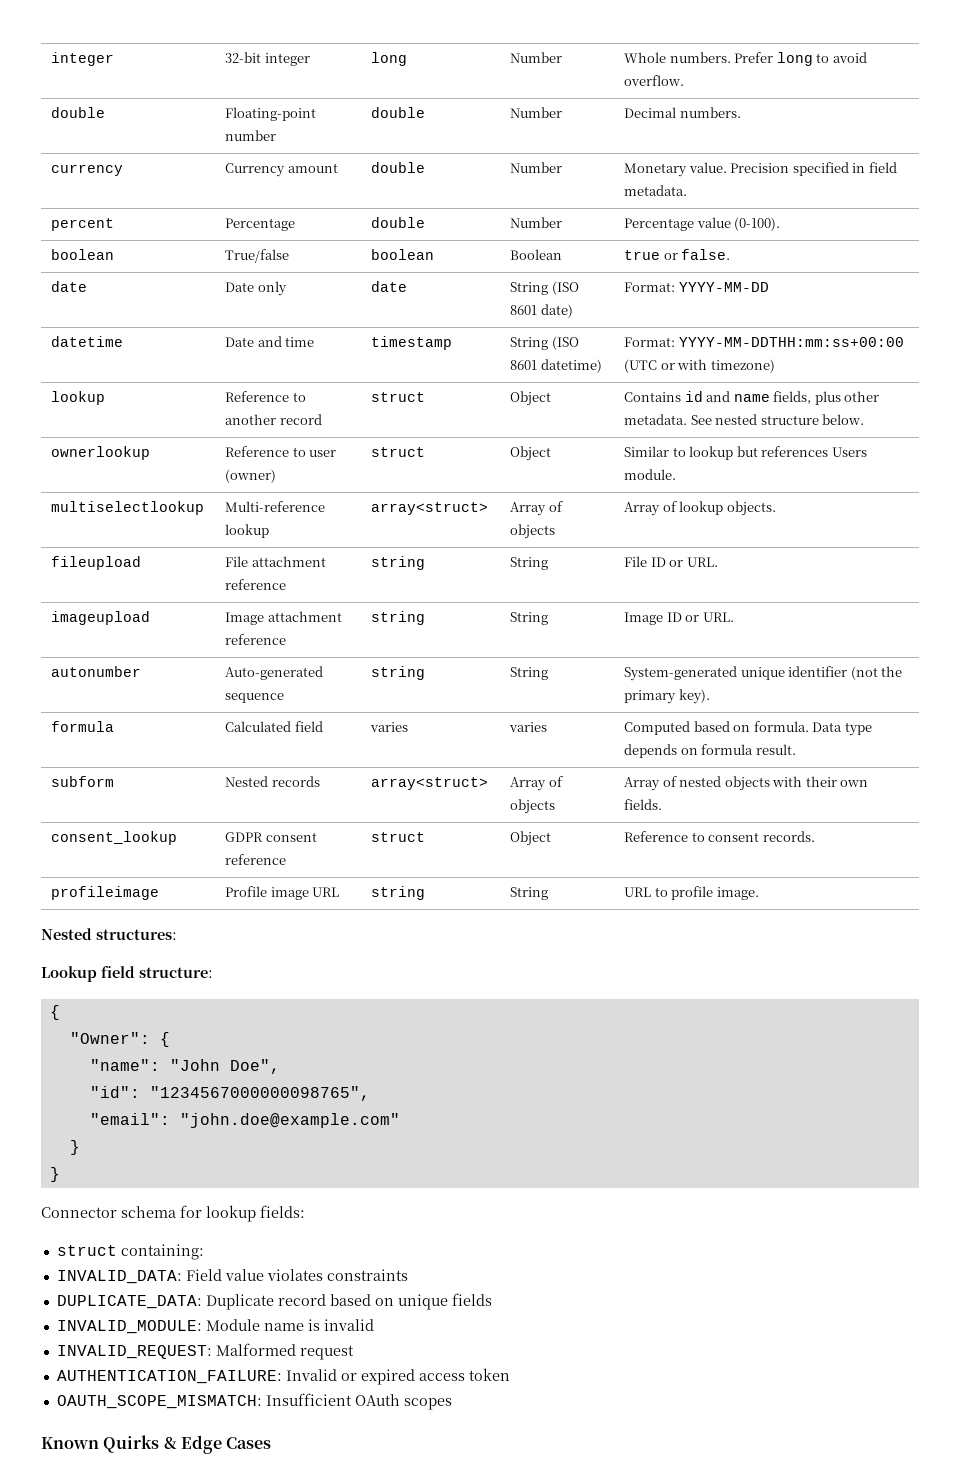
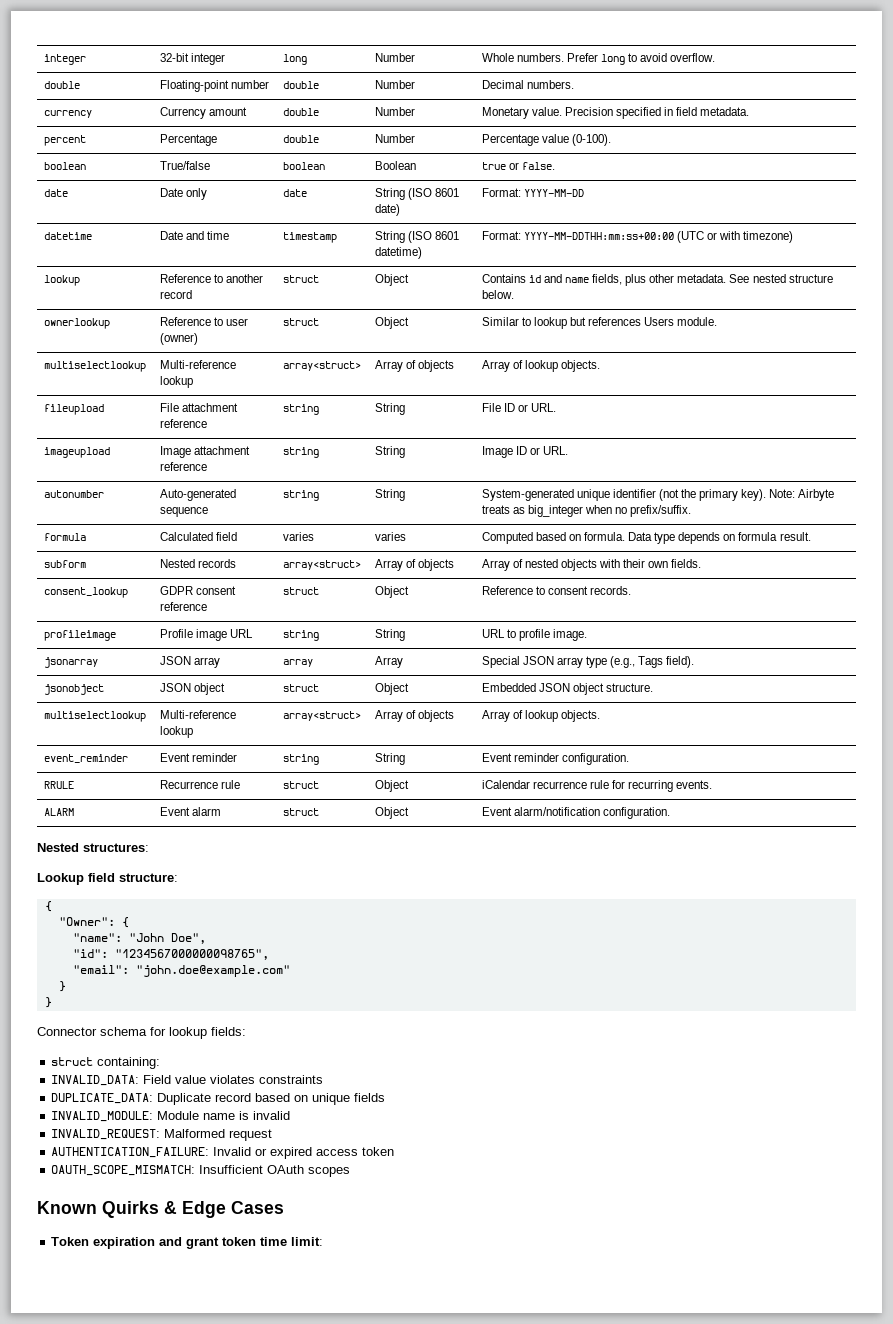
(710, 696) none -> [769,489,835,501] [481,505,692,517] Note: Airbyte treats as big_integer when no prefix/suffix.
(759, 893) none -> [43,657,98,668] [159,656,220,668] [282,659,313,667] [374,656,403,668] [481,656,695,668] [43,684,104,695] [159,683,225,695] [282,684,319,692] [374,683,409,695] [481,683,653,695] [43,711,146,722] [159,710,236,719] [159,726,193,738] [282,711,361,721] [374,710,454,722] [481,710,600,722] [43,754,128,763] [159,753,237,762] [282,754,319,765] [374,753,405,765] [481,753,629,765] [43,781,74,789] [159,780,240,789] [282,781,319,789] [374,780,409,792] [481,780,713,792] [43,808,74,816] [159,807,221,816] [282,808,319,816] [374,807,409,819] [481,807,670,819] // jsonarray | JSON array | array | Array | Special JSON array type (e.g., Tags field). // jsonobject | JSON object | struct | Object | Embedded JSON object structure. // multiselectlookup | Multi-reference lookup | array<struct> | Array of objects | Array of lookup objects. // event_reminder | Event reminder | string | String | Event reminder configuration. // RRULE | Recurrence rule | struct | Object | iCalendar recurrence rule for recurring events. // ALARM | Event alarm | struct | Object | Event alarm/notification configuration.
(272, 1443) none -> [51,1237,324,1249] // Token expiration and grant token time limit:

